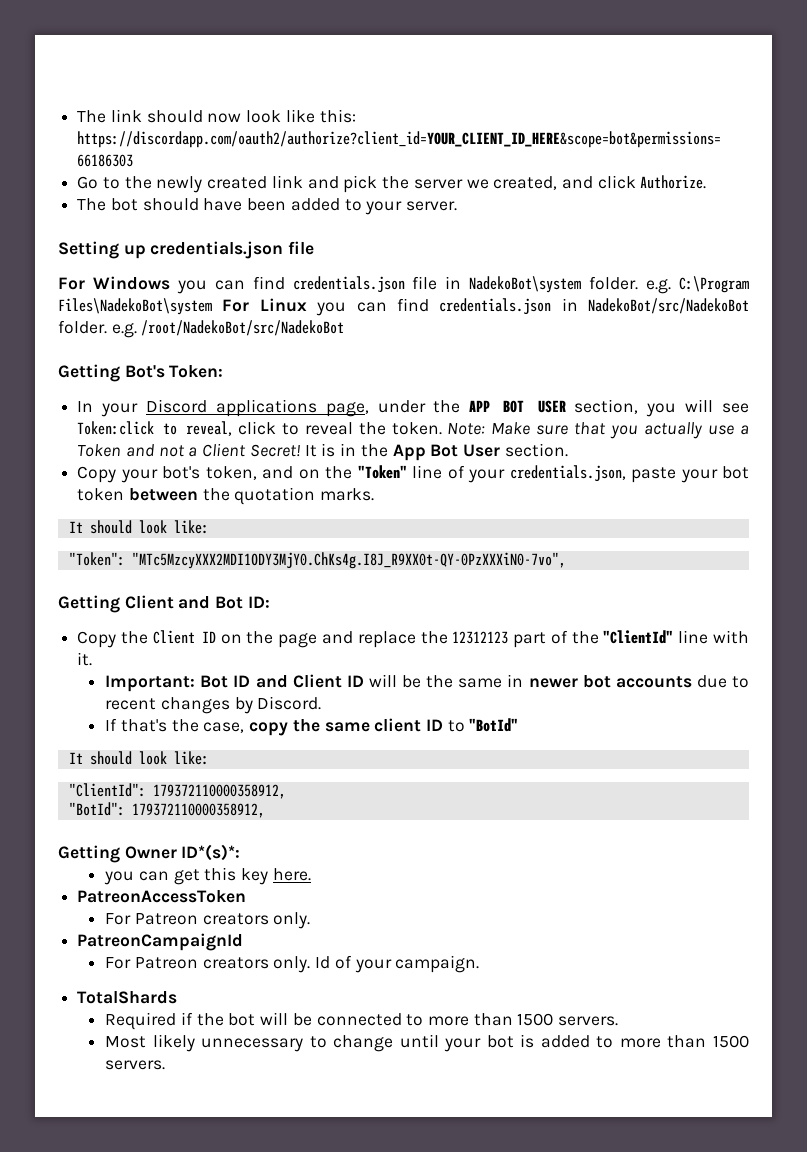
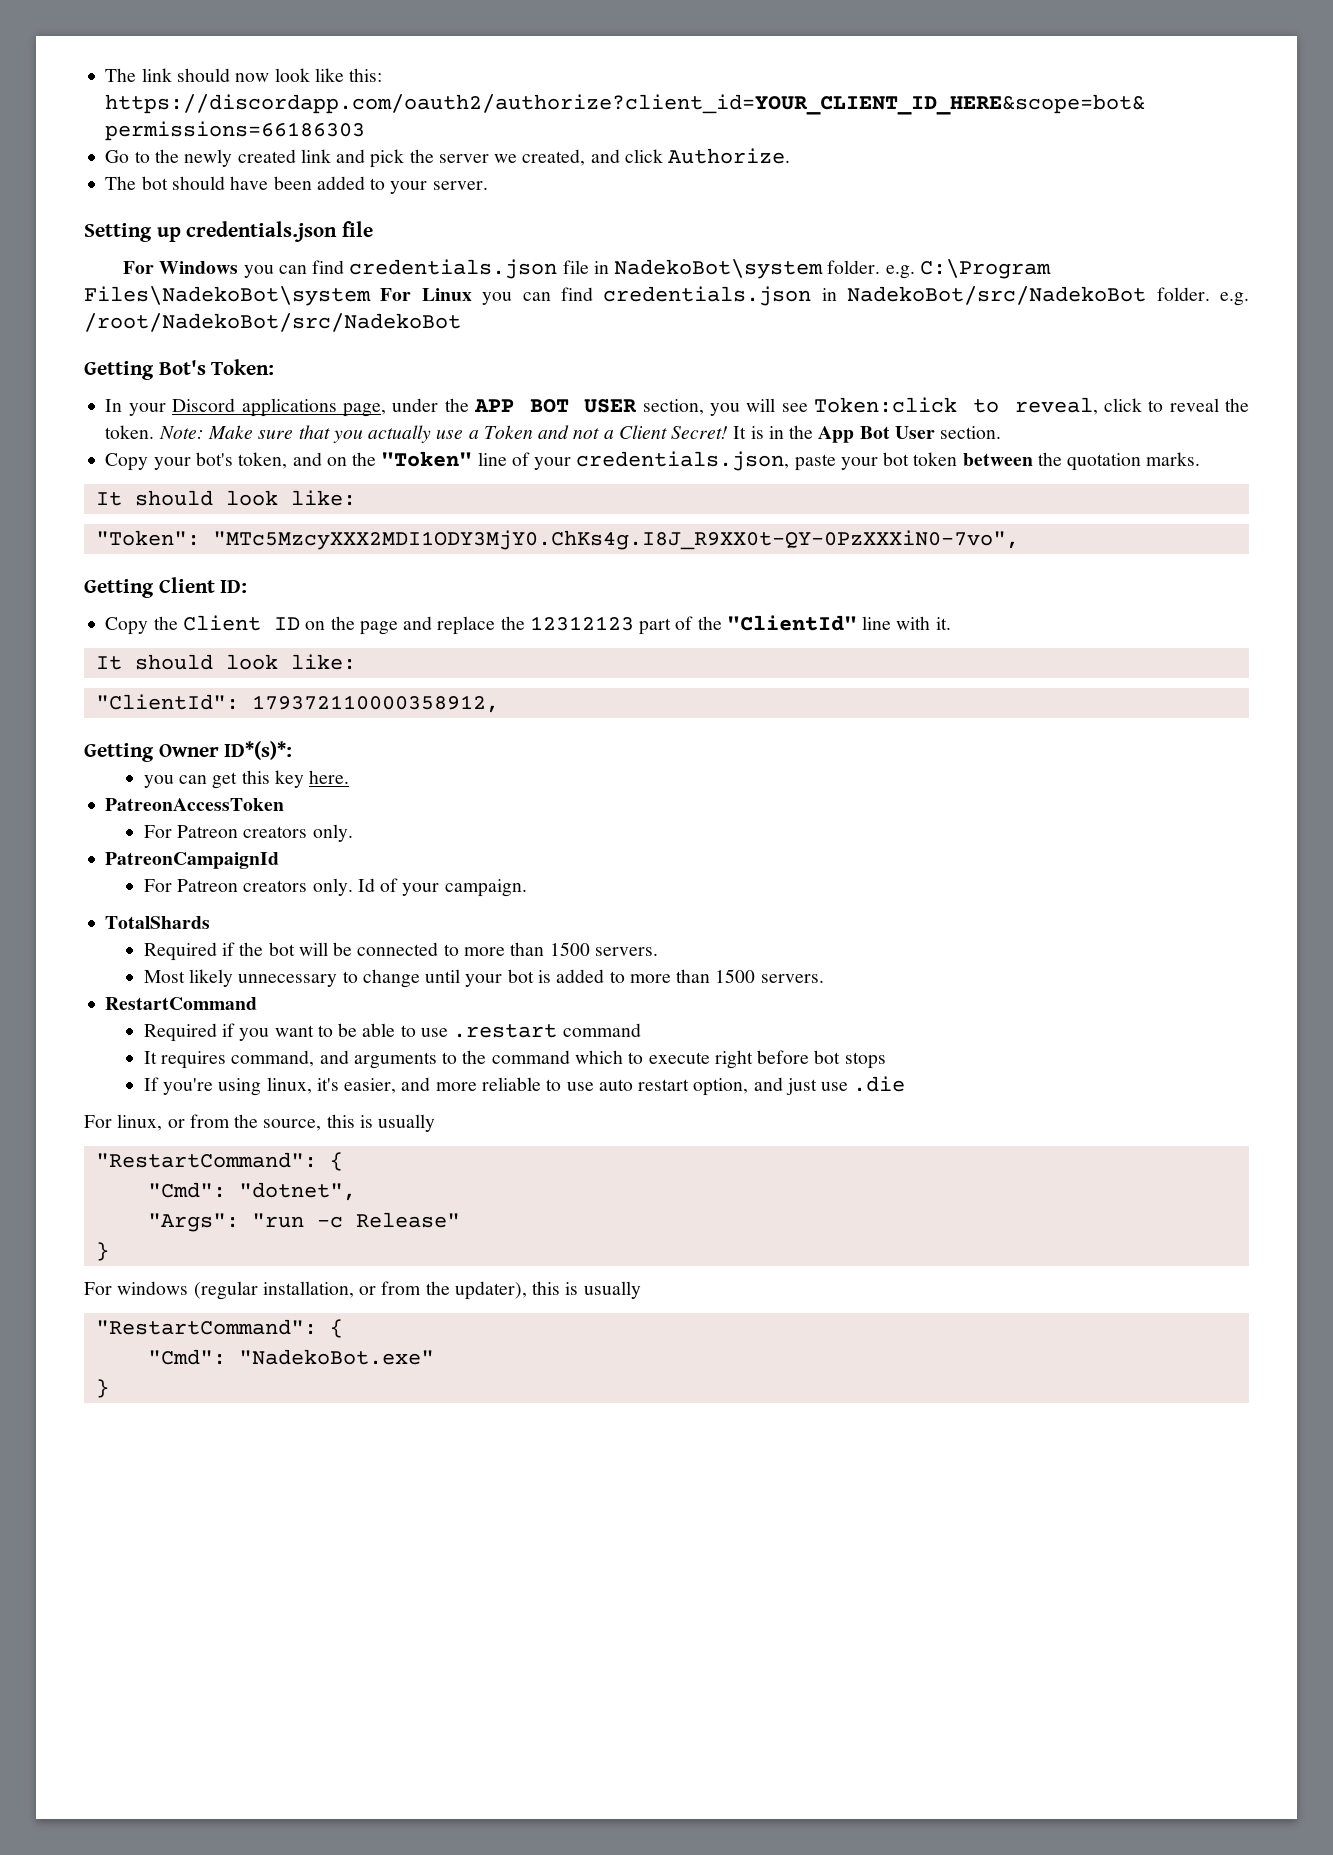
[178,596,244,609] and Bot -> (215, 585) none
[105,674,749,692] [105,696,322,714] [105,718,519,736] // Important: Bot ID and Client ID will be the same in newer bot accounts due to recent changes by Discord. // If that's the case, copy the same client ID to "BotId" -> (951, 623) none
[68,802,265,818] // "BotId": 179372110000358912, -> (499, 704) none
(166, 1065) none -> [105,997,258,1010] [143,1023,641,1042] [143,1050,886,1069] [143,1076,906,1096] [84,1114,436,1132] [95,1152,343,1171] [147,1182,356,1201] [147,1212,460,1232] [95,1242,109,1261] [84,1281,641,1300] [95,1319,343,1338] [147,1349,434,1365] [95,1379,109,1398] // RestartCommand // Required if you want to be able to use .restart command // It requires command, and arguments to the command which to execute right before bot stops // If you're using linux, it's easier, and more reliable to use auto restart option, and just use .die // For linux, or from the source, this is usually // "RestartCommand": { // "Cmd": "dotnet", // "Args": "run -c Release" // } // For windows (regular installation, or from the updater), this is usually // "RestartCommand": { // "Cmd": "NadekoBot.exe" // }

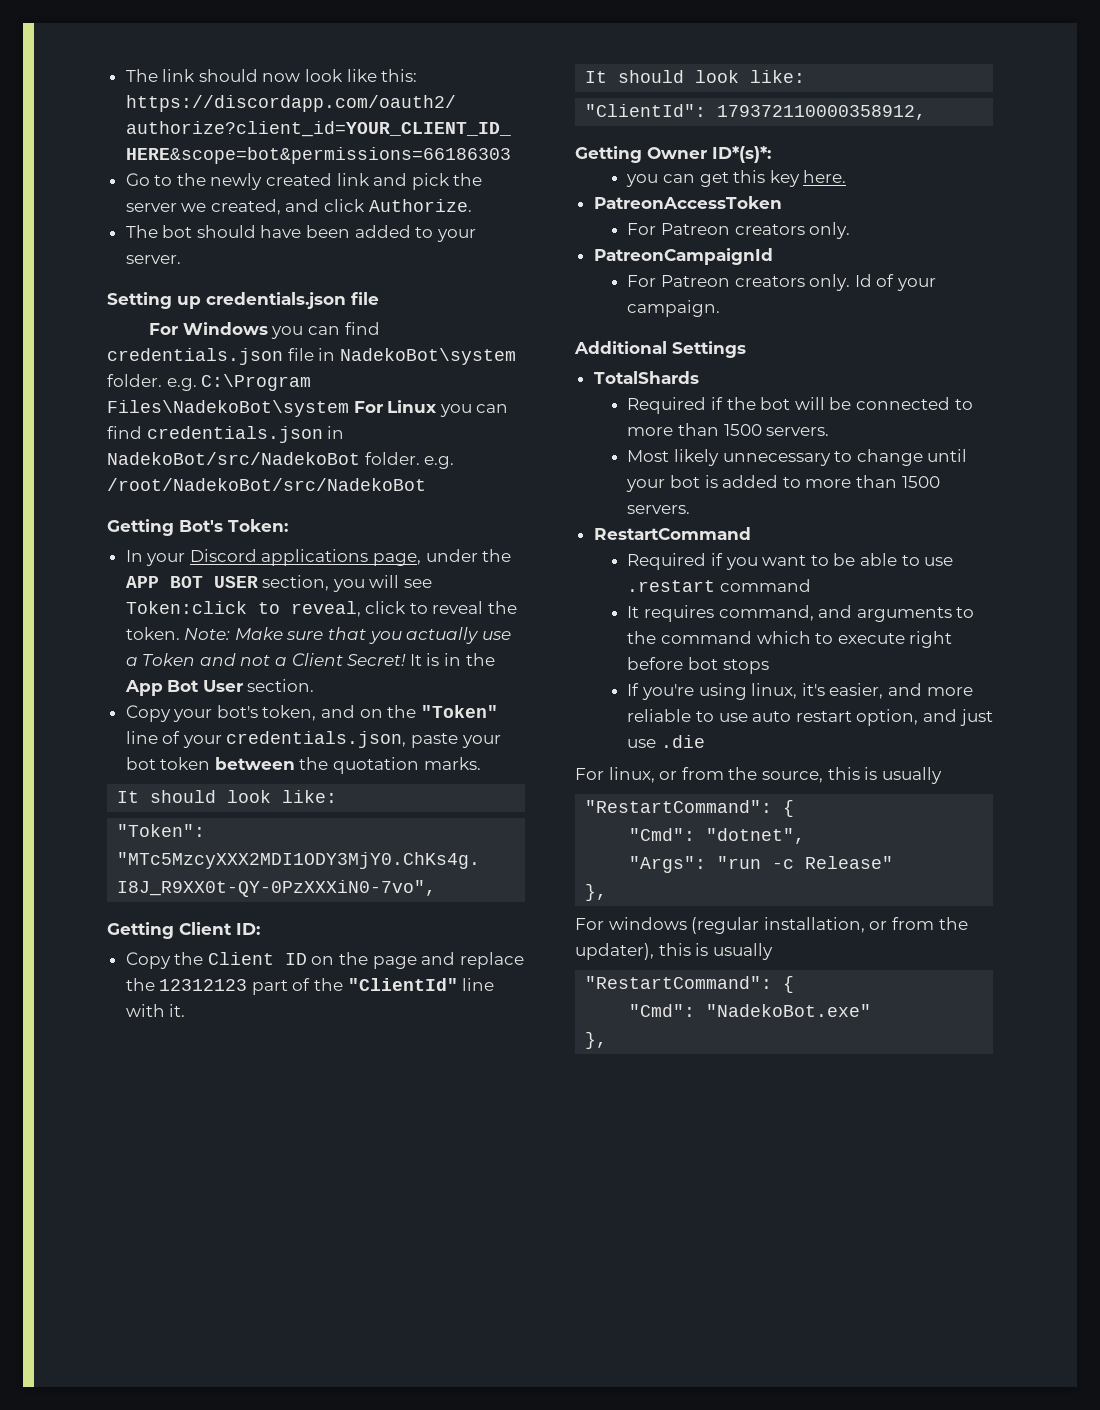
(527, 888) none -> [574,341,746,358] // Additional Settings
[95,1242,109,1261] } -> [585,884,608,901] },
[95,1379,109,1398] } -> [585,1032,608,1049] },

